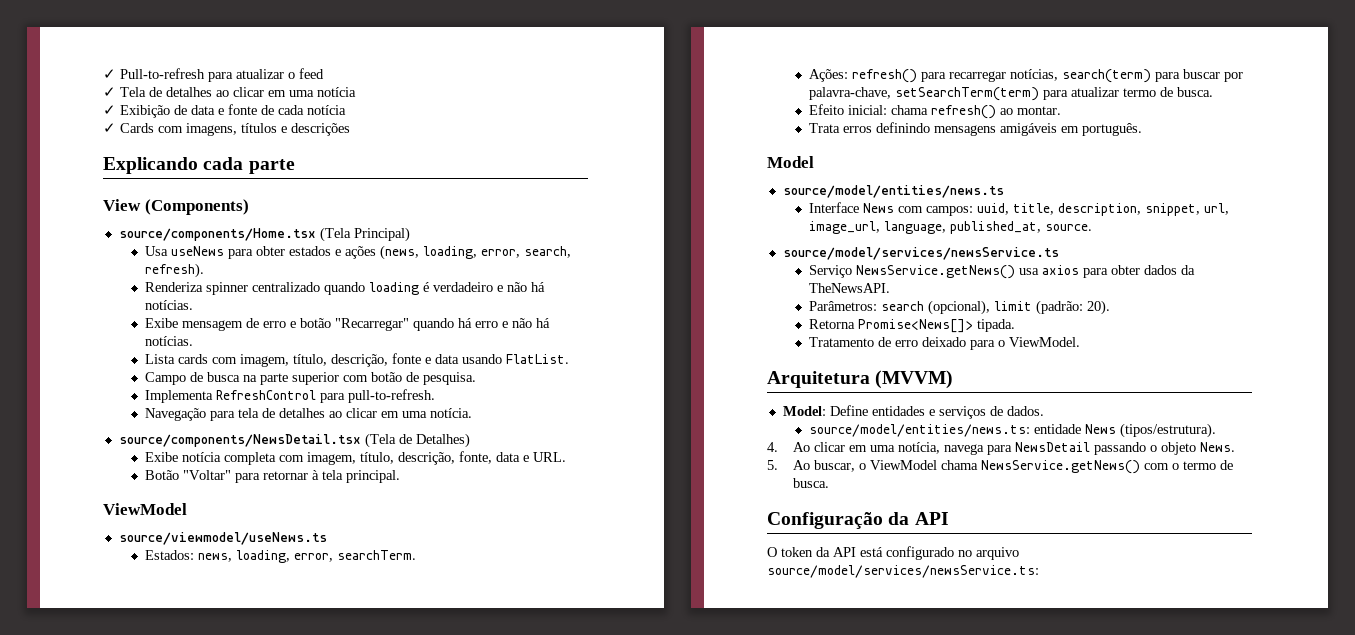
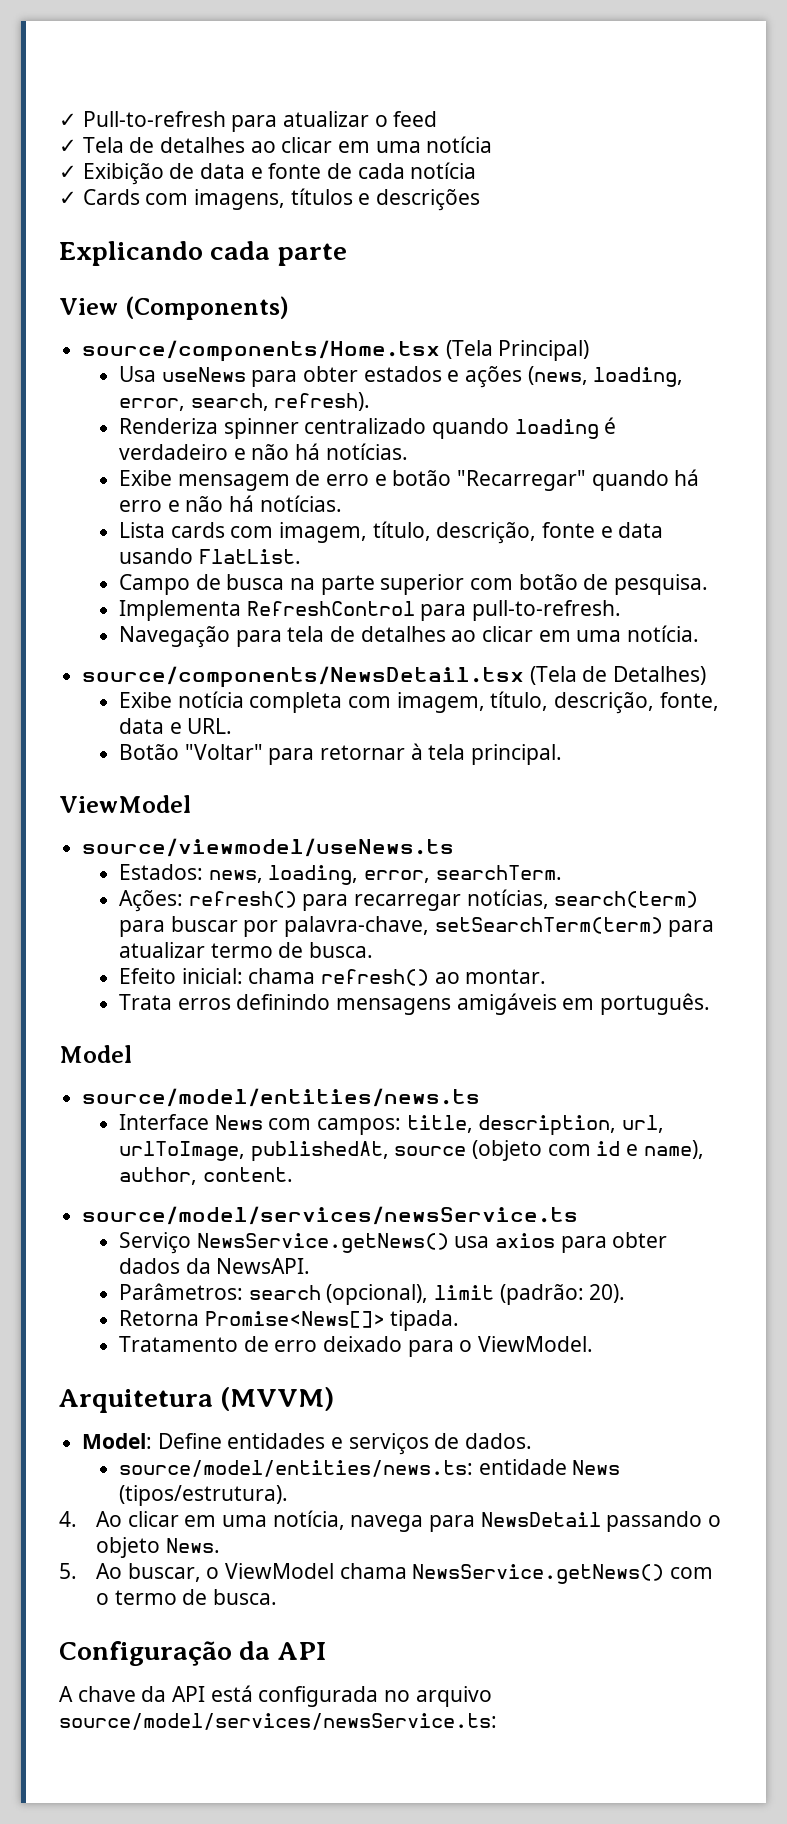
[976,203,1009,215] uuid, -> (402, 1126) none
[1144,203,1229,216] [808,221,1092,234] snippet, url, image_url, language, published_at, source. -> [622,1115,665,1133] [119,1140,704,1162] [119,1167,293,1185] url, urlToImage, publishedAt, source (objeto com id e name), author, content.
[808,283,890,293] TheNewsAPI. -> [216,1258,311,1274] NewsAPI.
[767,547,813,557] O token -> [59,1686,136,1702] A chave
[886,546,954,560] configurado -> [258,1686,379,1707] configurada

